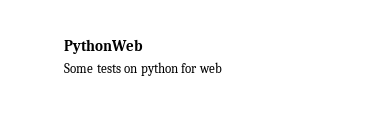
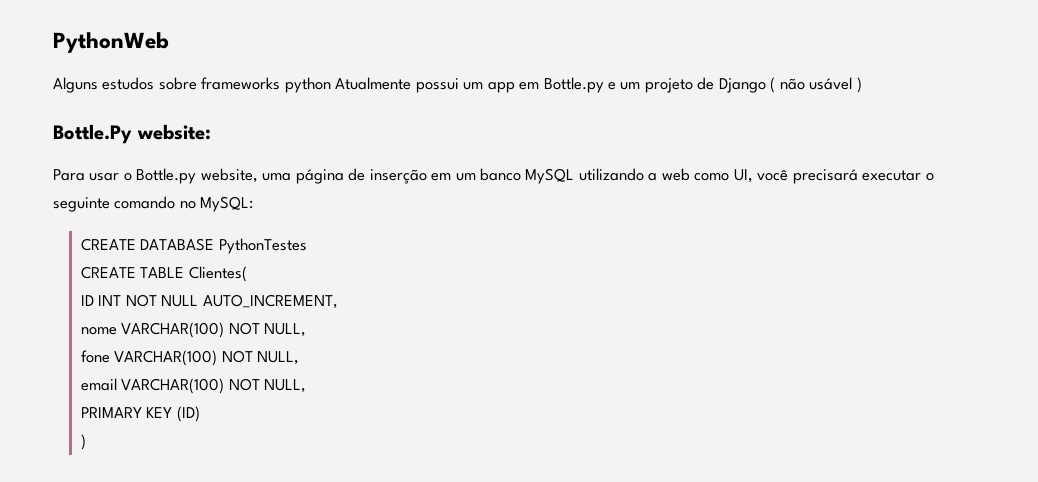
[64,62,222,76] Some tests on python for web -> [53,77,862,93] [53,124,211,144] [53,168,934,184] [53,196,254,212] [80,238,307,254] [80,266,247,282] [80,294,338,309] [80,322,307,338] [80,350,300,366] [80,378,307,394] [80,406,200,422] [80,434,86,450] Alguns estudos sobre frameworks python Atualmente possui um app em Bottle.py e um projeto de Django ( não usável ) // Bottle.Py website: // Para usar o Bottle.py website, uma página de inserção em um banco MySQL utilizando a web como UI, você precisará executar o seguinte comando no MySQL: // CREATE DATABASE PythonTestes // CREATE TABLE Clientes( // ID INT NOT NULL AUTO_INCREMENT, // nome VARCHAR(100) NOT NULL, // fone VARCHAR(100) NOT NULL, // email VARCHAR(100) NOT NULL, // PRIMARY KEY (ID) // )

